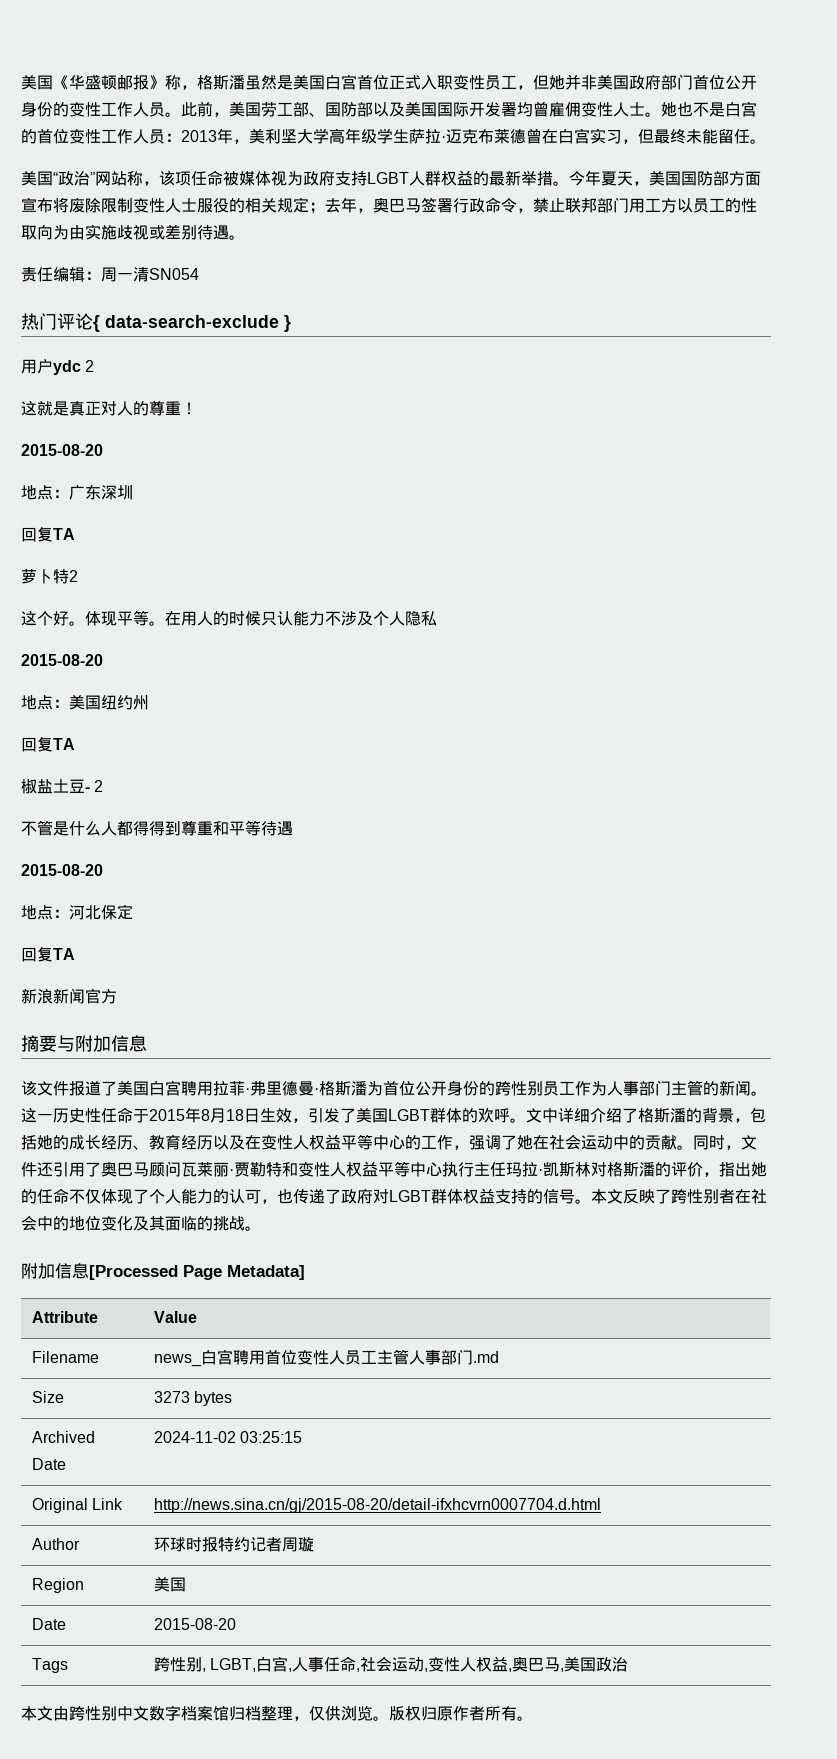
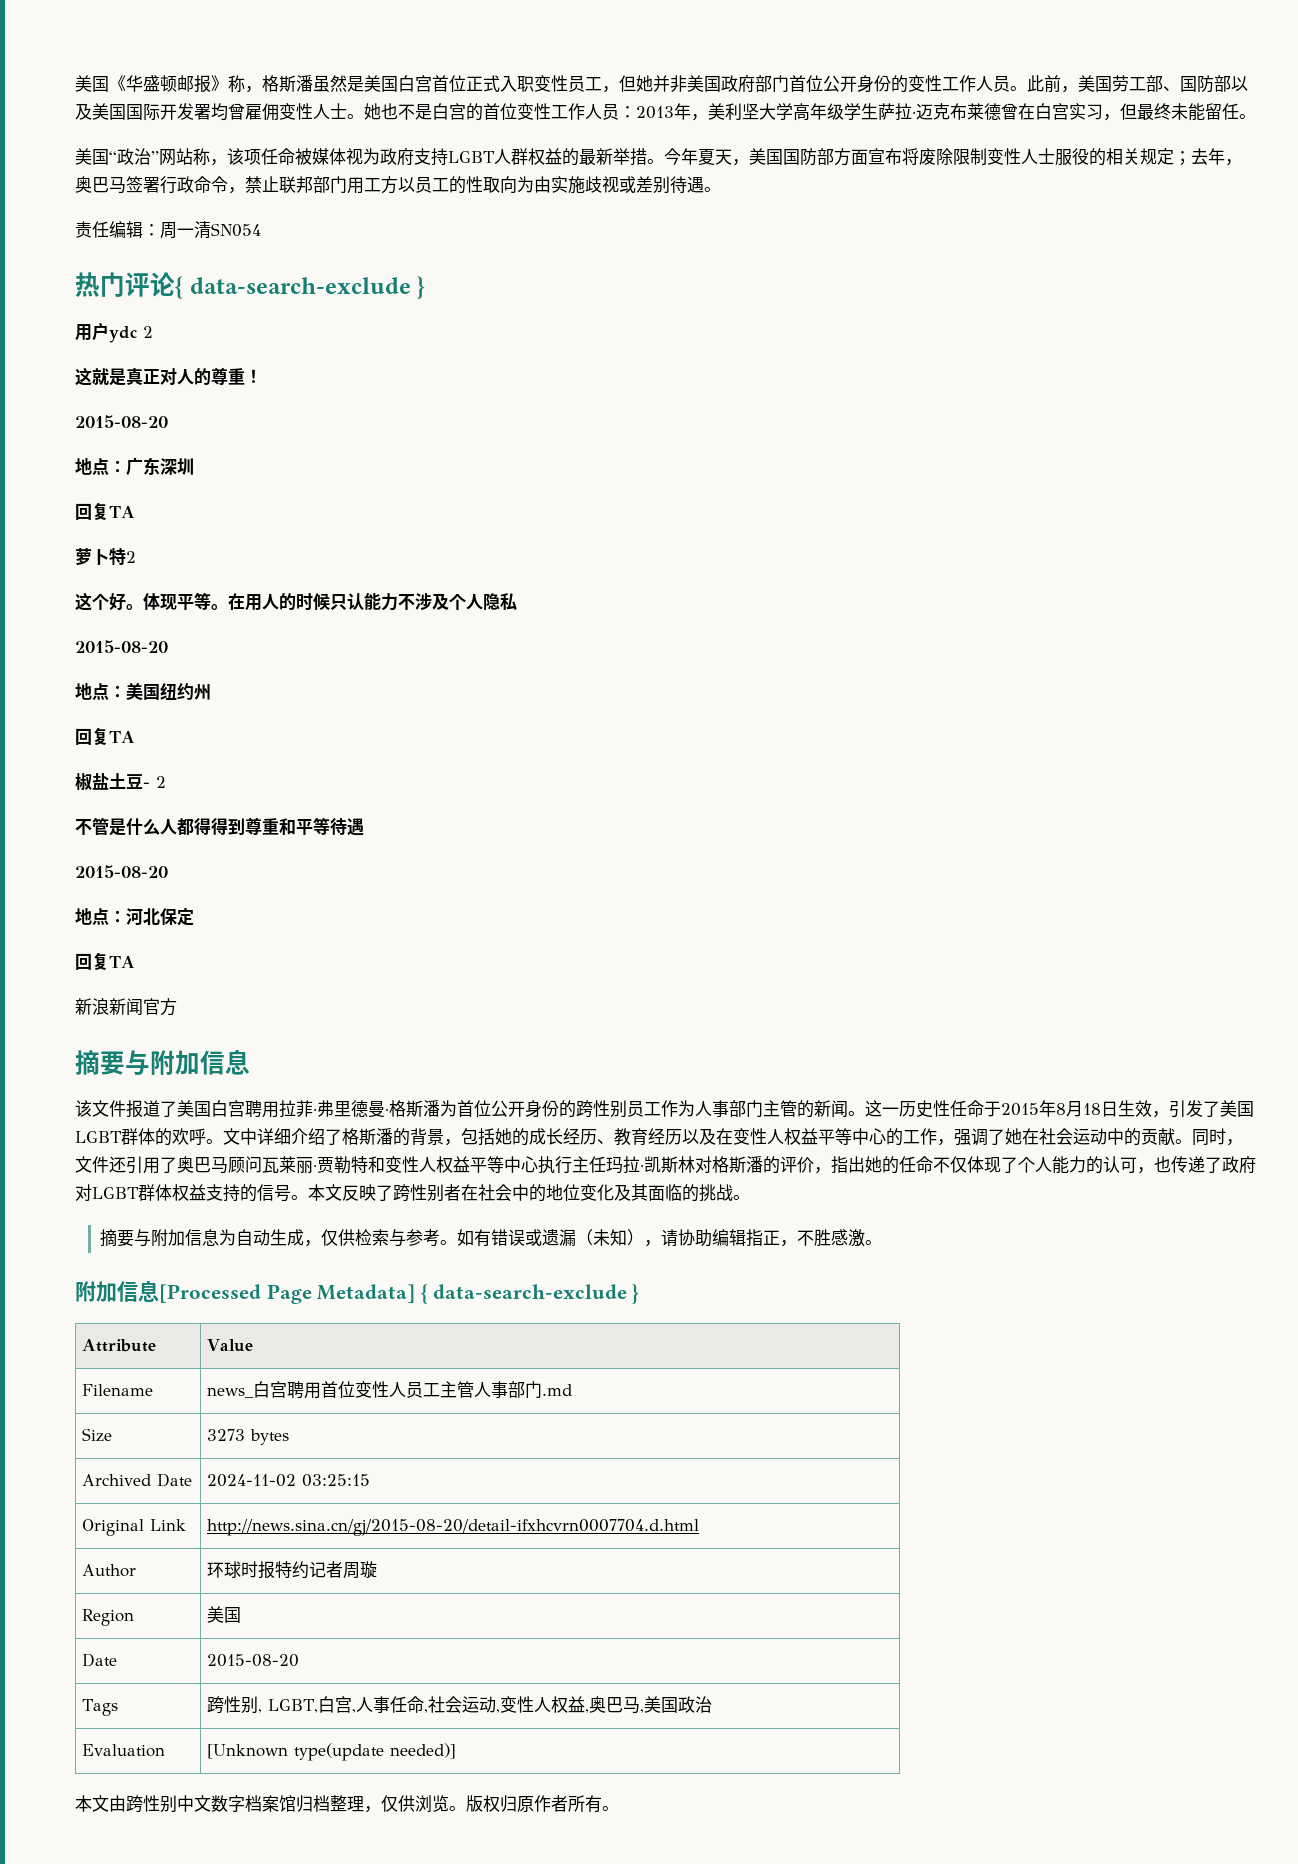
(261, 1228) none -> [99,1229,882,1247] // 摘要与附加信息为自动生成，仅供检索与参考。如有错误或遗漏（未知），请协助编辑指正，不胜感激。
(305, 1272) none -> [421,1284,640,1304] { data-search-exclude }
(629, 1664) none -> [82,1744,166,1757] [207,1743,457,1761] // Evaluation | [Unknown type(update needed)]

